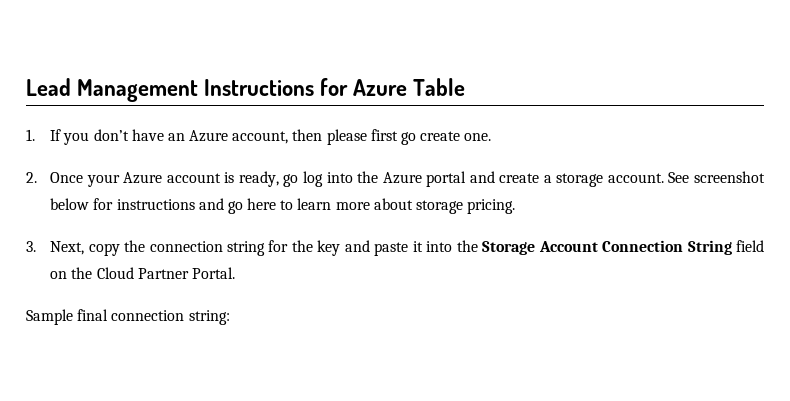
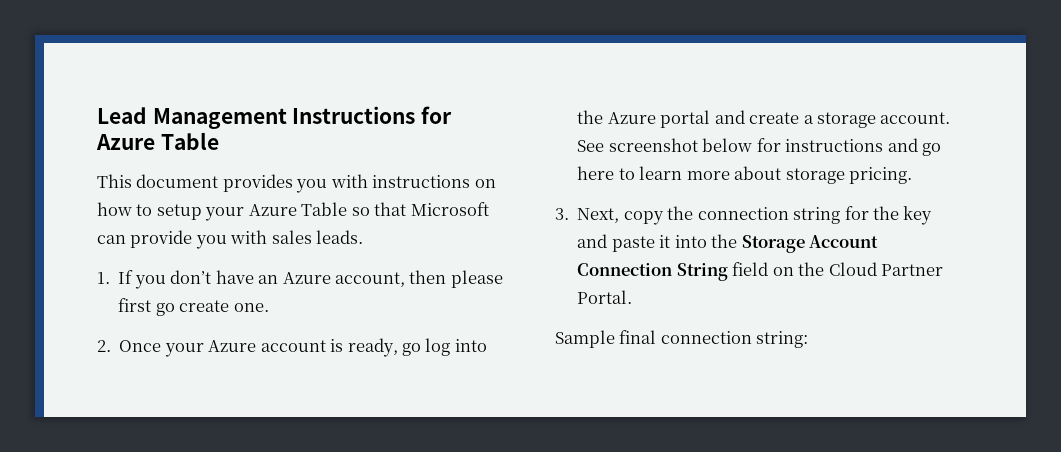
(466, 87) none -> [97,174,496,193] [97,202,489,221] [97,230,364,249] // This document provides you with instructions on how to setup your Azure Table so that Microsoft can provide you with sales leads.

